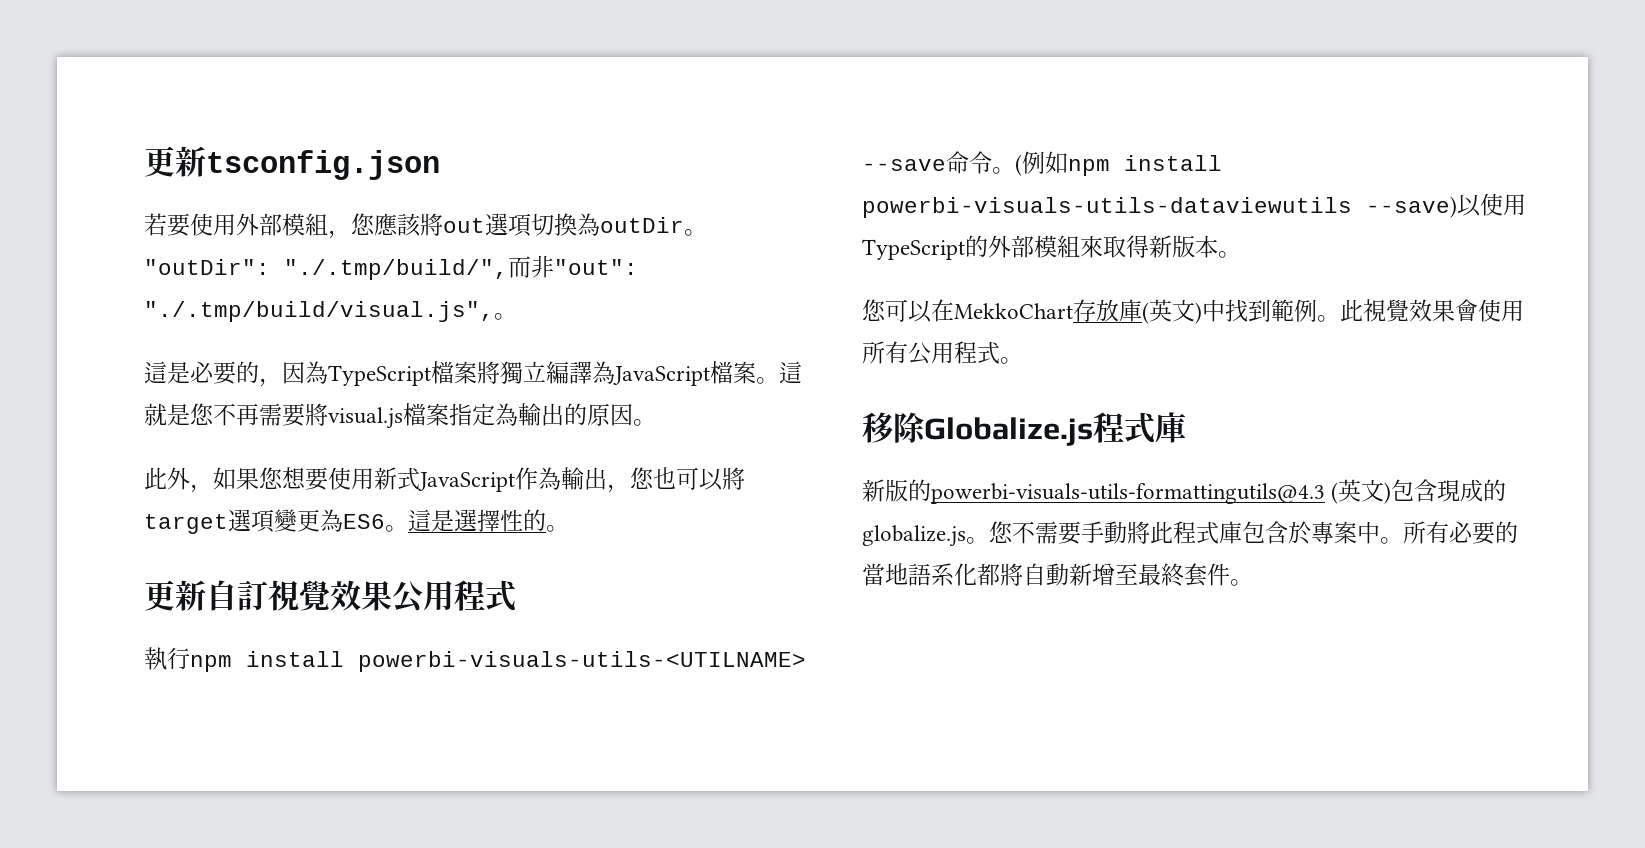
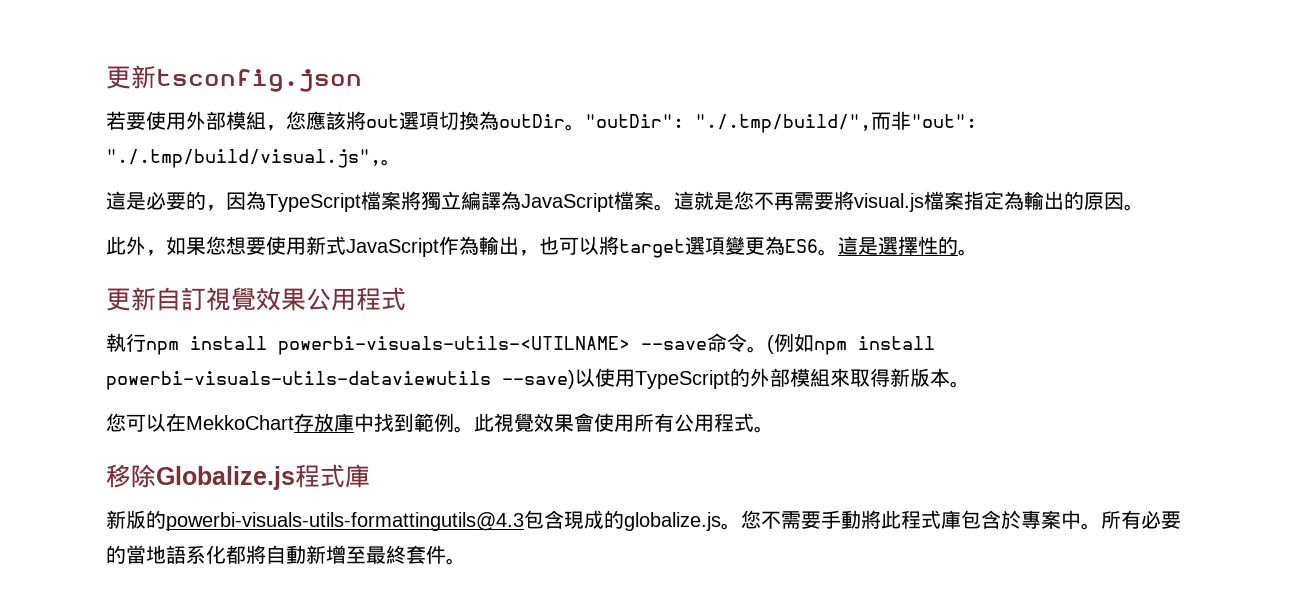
[630,467,654,489] 您 -> (539, 253) none
[1142,299,1202,324] (英文) -> (354, 422) none
[1331,479,1392,504] (英文) -> (524, 521) none

